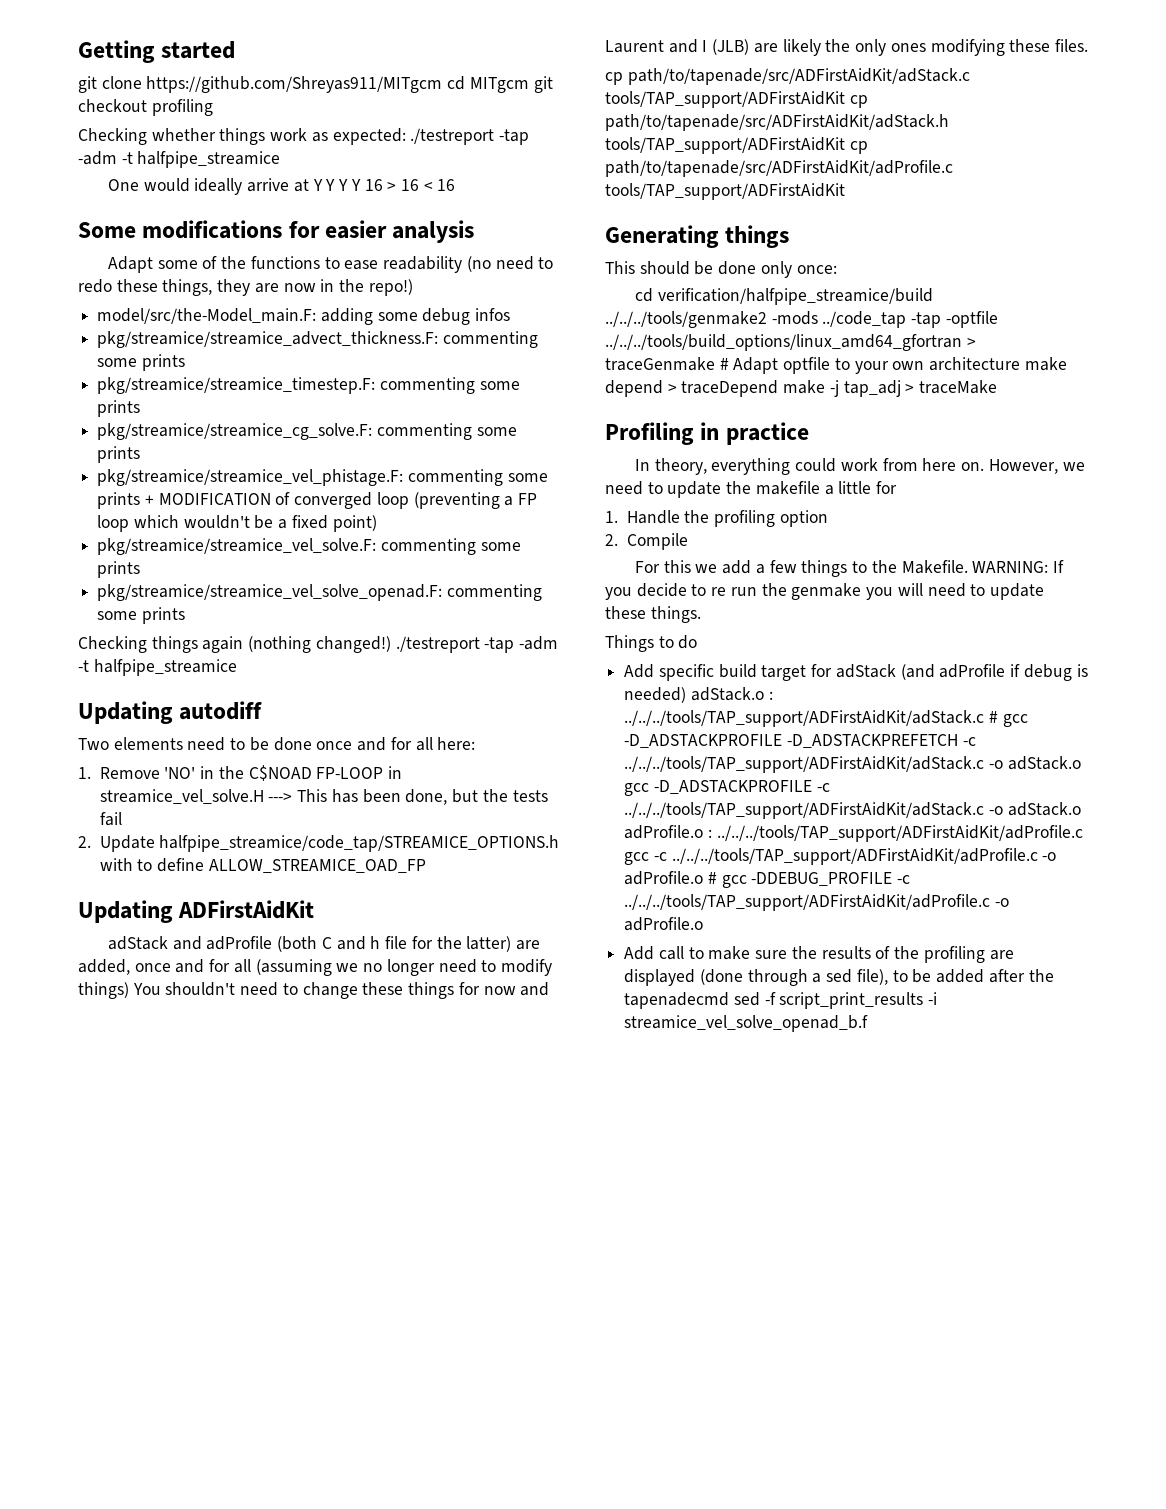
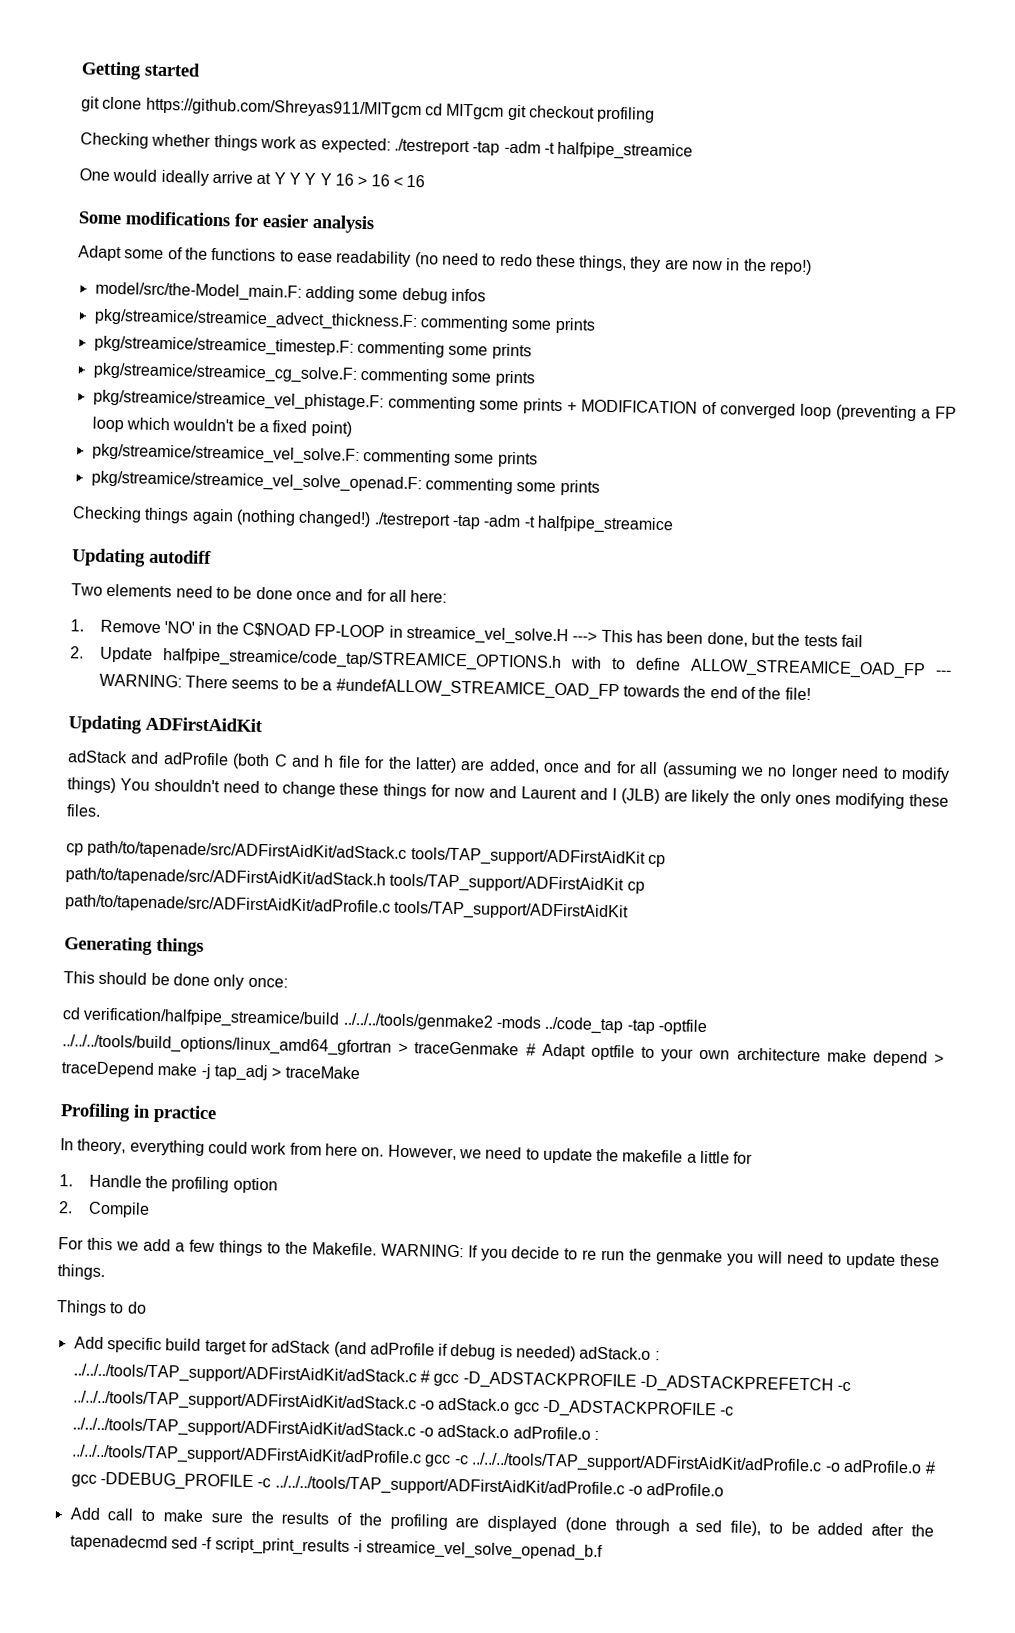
(426, 866) none -> [934,670,952,676] [98,673,811,701] --- WARNING: There seems to be a #undefALLOW_STREAMICE_OAD_FP towards the end of the file!

